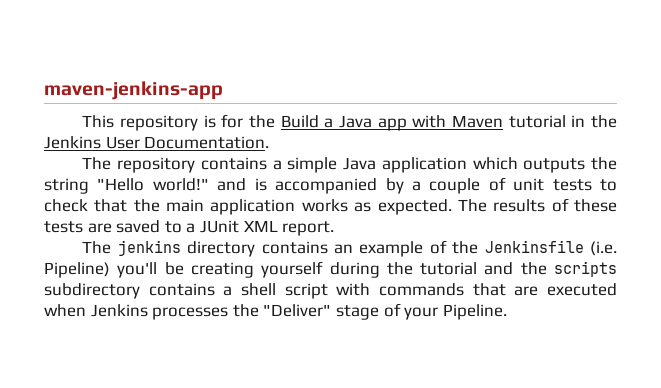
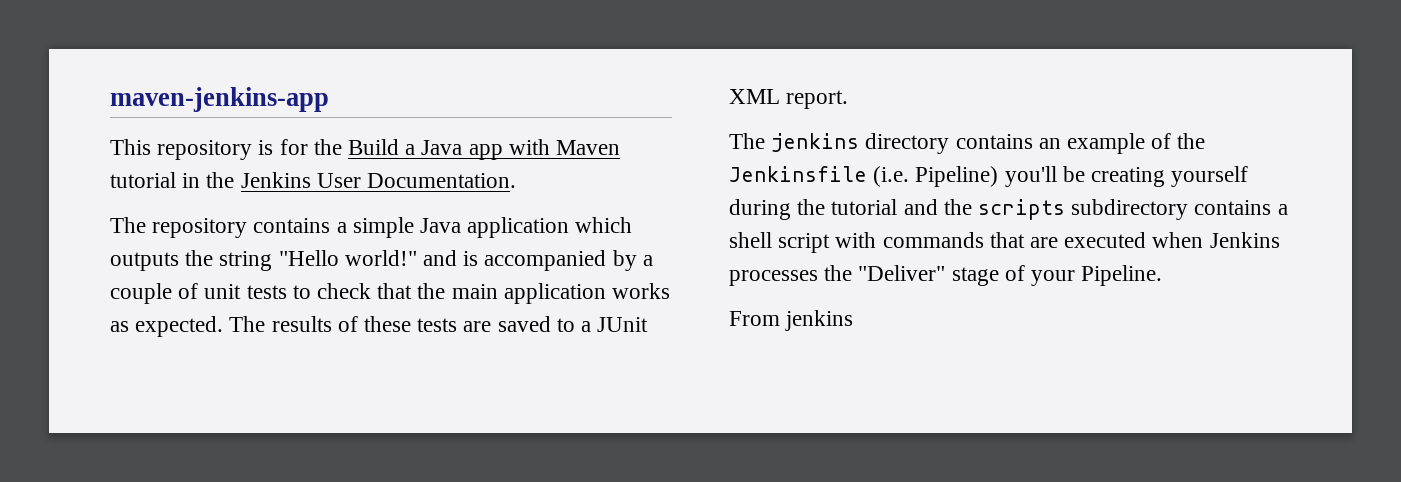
(507, 312) none -> [729,310,854,331] // From jenkins

